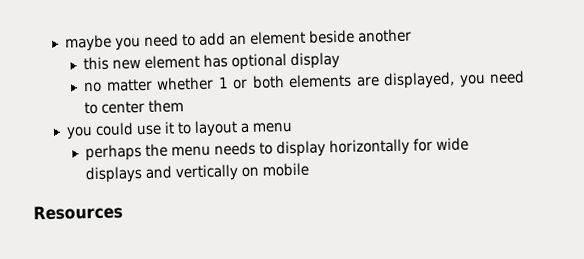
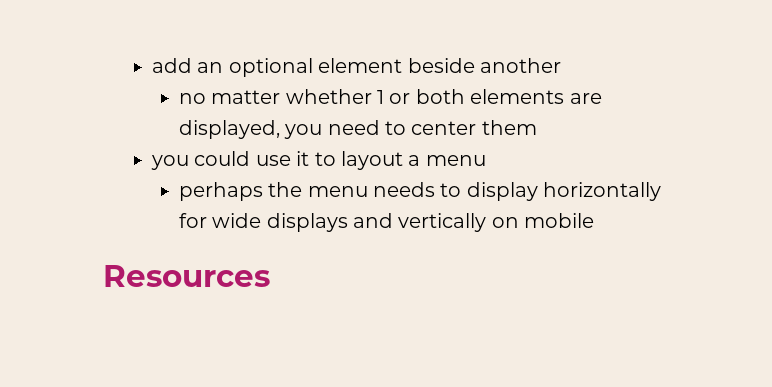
[64,33,196,52] maybe you need to -> (151, 65) none
(247, 40) none -> [228,58,313,77] optional
[83,52,341,71] // this new element has optional display -> (561, 65) none

